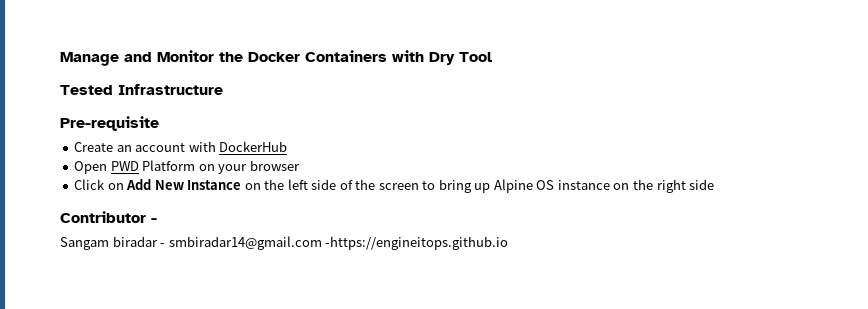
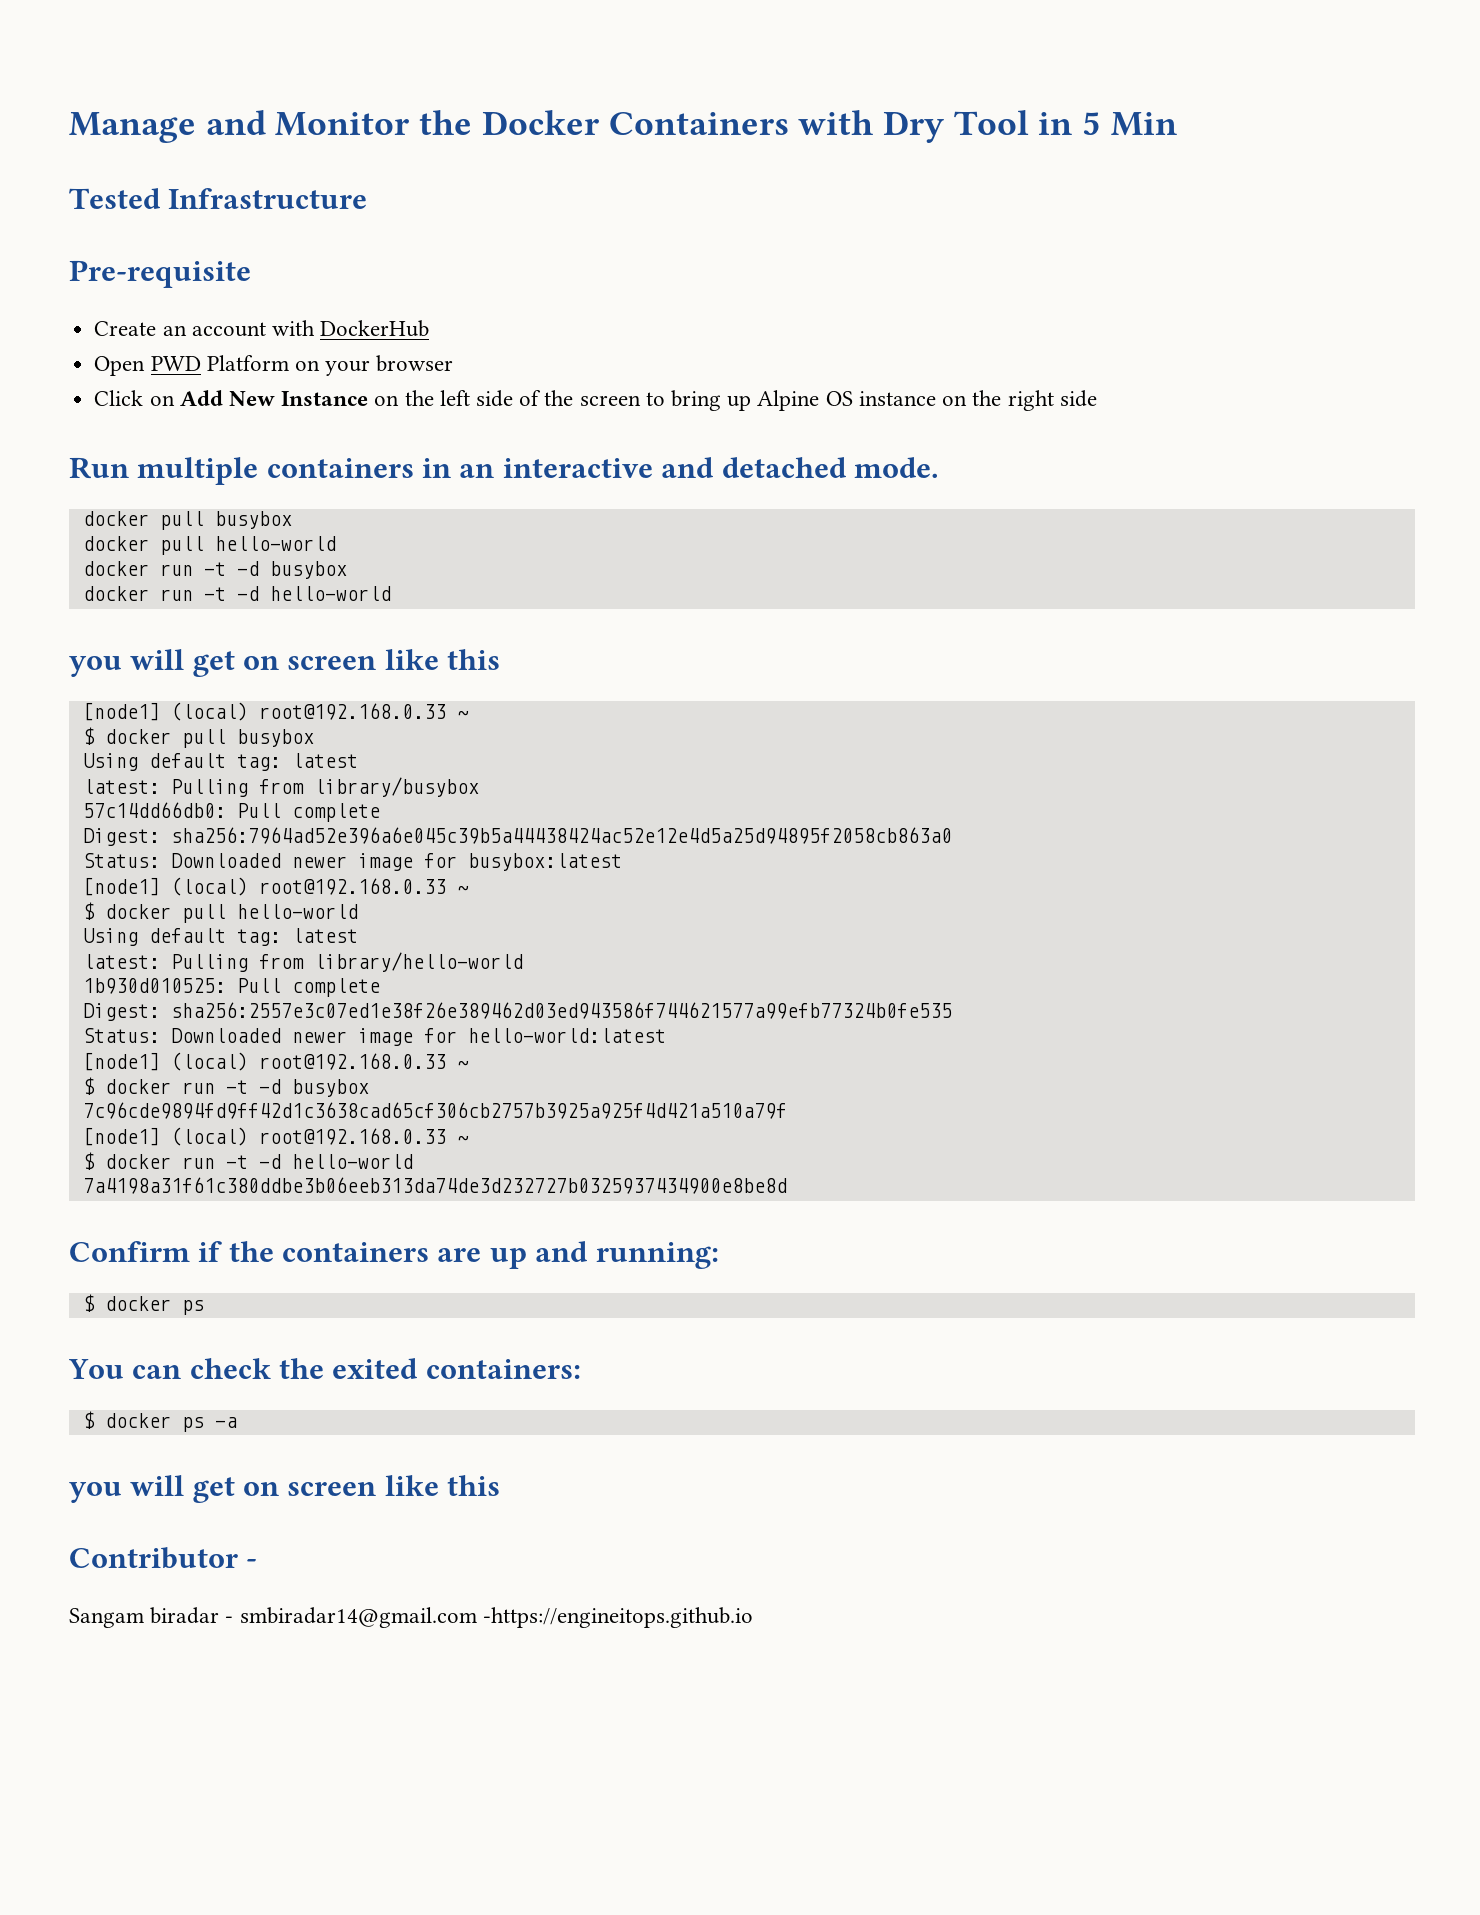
(492, 57) none -> [1038,112,1177,136] in 5 Min
(715, 184) none -> [69,457,939,485] [82,511,292,530] [82,536,336,555] [82,561,347,579] [82,586,391,601] [69,649,501,677] [82,702,469,721] [82,727,314,748] [82,753,358,771] [82,777,479,797] [82,802,380,822] [82,827,952,846] [82,853,622,871] [82,877,469,896] [82,902,358,923] [82,928,358,946] [82,952,523,972] [82,978,380,997] [82,1002,952,1021] [82,1028,666,1046] [82,1052,469,1071] [82,1077,369,1097] [82,1102,787,1119] [82,1127,469,1146] [82,1152,413,1170] [82,1177,787,1194] [69,1241,719,1269] [82,1294,204,1315] [68,1358,581,1379] [82,1411,237,1432] [69,1475,501,1503] // Run multiple containers in an interactive and detached mode. // docker pull busybox // docker pull hello-world // docker run -t -d busybox // docker run -t -d hello-world // you will get on screen like this // [node1] (local) root@192.168.0.33 ~ // $ docker pull busybox // Using default tag: latest // latest: Pulling from library/busybox // 57c14dd66db0: Pull complete // Digest: sha256:7964ad52e396a6e045c39b5a44438424ac52e12e4d5a25d94895f2058cb863a0 // Status: Downloaded newer image for busybox:latest // [node1] (local) root@192.168.0.33 ~ // $ docker pull hello-world // Using default tag: latest // latest: Pulling from library/hello-world // 1b930d010525: Pull complete // Digest: sha256:2557e3c07ed1e38f26e389462d03ed943586f744621577a99efb77324b0fe535 // Status: Downloaded newer image for hello-world:latest // [node1] (local) root@192.168.0.33 ~ // $ docker run -t -d busybox // 7c96cde9894fd9ff42d1c3638cad65cf306cb2757b3925a925f4d421a510a79f // [node1] (local) root@192.168.0.33 ~ // $ docker run -t -d hello-world // 7a4198a31f61c380ddbe3b06eeb313da74de3d232727b0325937434900e8be8d // Confirm if the containers are up and running: // $ docker ps // You can check the exited containers: // $ docker ps -a // you will get on screen like this

